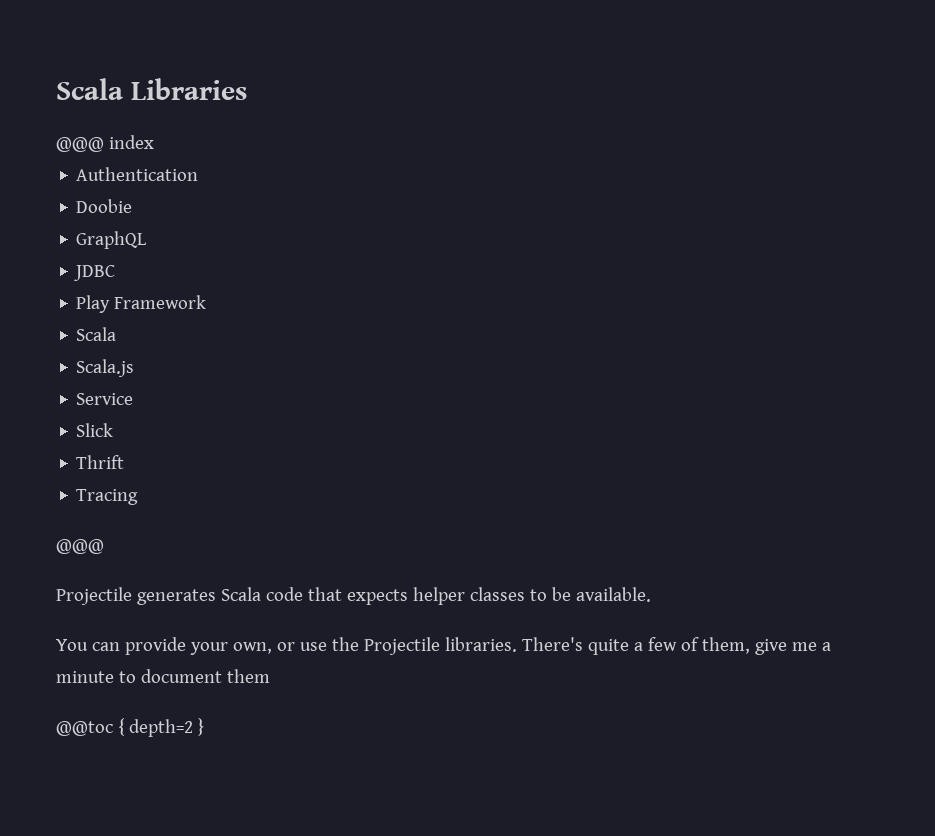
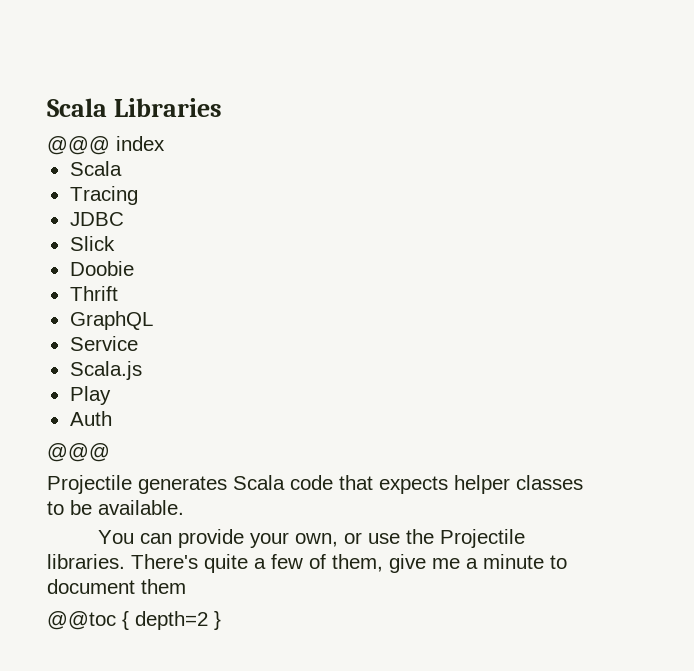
[76,167,199,181] Authentication -> [69,161,122,176] [69,186,138,205] [69,212,124,226] [69,236,115,251] Scala // Tracing // JDBC // Slick
(133, 206) none -> [69,286,118,301] // Thrift
[74,265,116,281] [76,295,207,313] [76,327,117,341] [76,359,135,377] [76,393,134,405] [76,423,114,437] [76,455,125,469] [76,489,139,505] JDBC // Play Framework // Scala // Scala.js // Service // Slick // Thrift // Tracing -> [69,336,138,351] [69,361,142,380] [69,386,111,405] [69,411,112,426] Service // Scala.js // Play // Auth

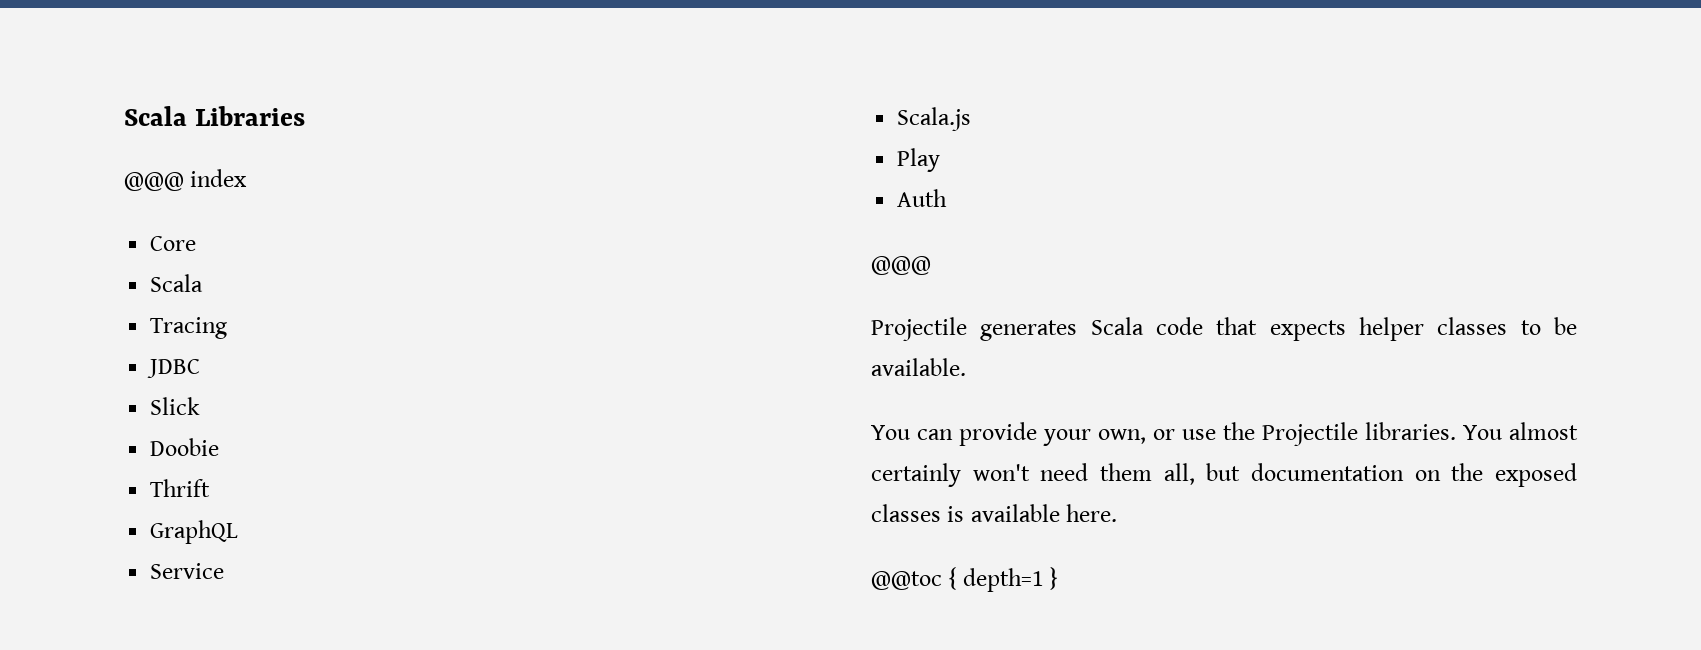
(165, 143) none -> [150,236,197,251] // Core
[131,554,567,573] [47,579,186,594] There's quite a few of them, give me a minute to document them -> [1463,422,1578,440] [871,463,1577,487] [871,504,1118,522] You almost certainly won't need them all, but documentation on the exposed classes is available here.
[135,611,208,630] depth=2 -> [962,568,1044,592] depth=1

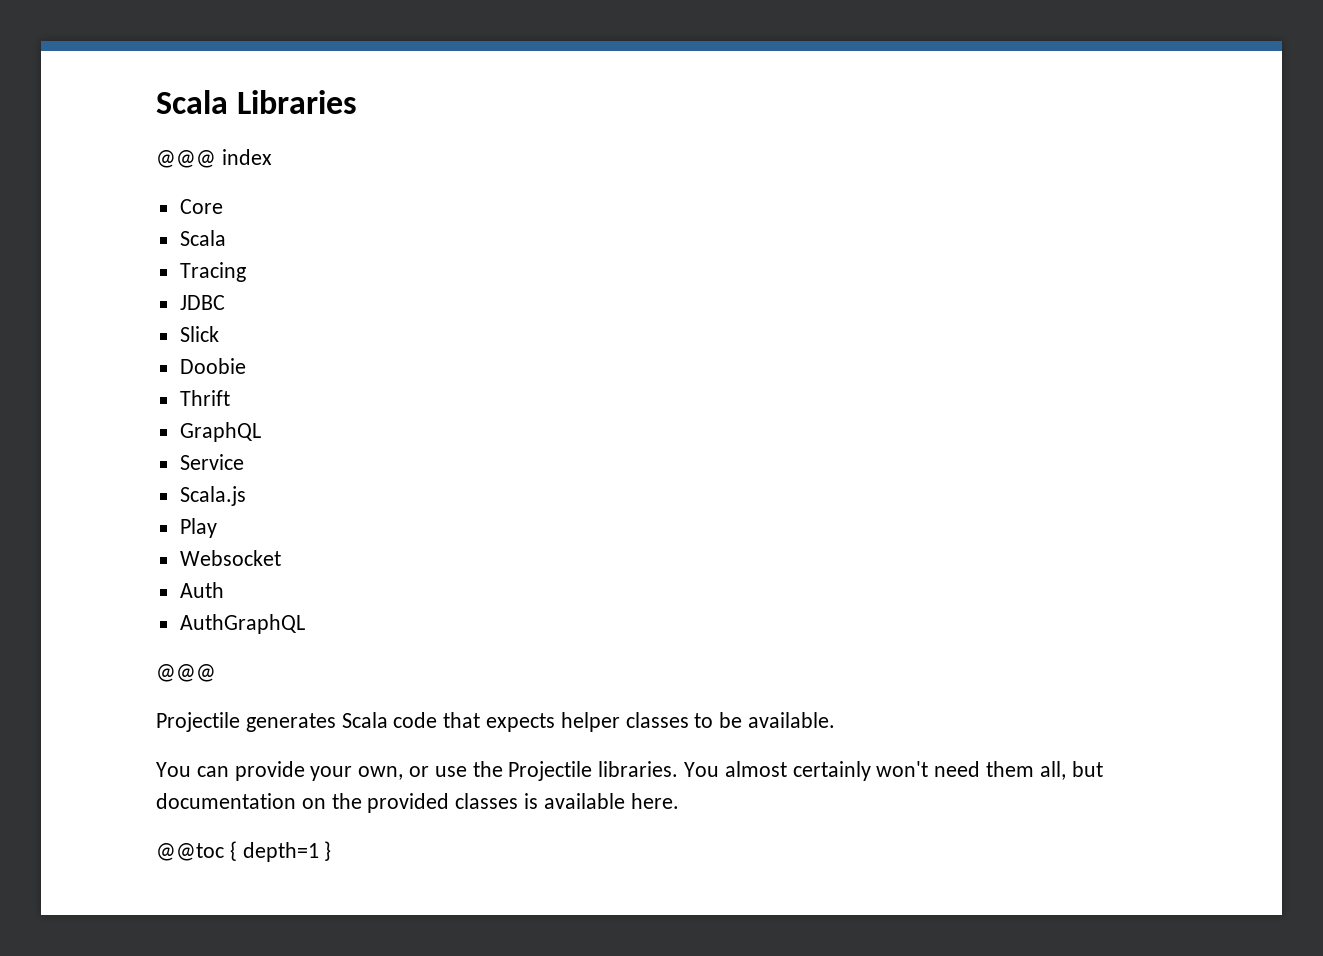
(941, 160) none -> [179,550,281,566] // Websocket
(948, 198) none -> [179,614,305,634] // AuthGraphQL
[1495,463,1577,487] exposed -> [367,793,450,813] provided

